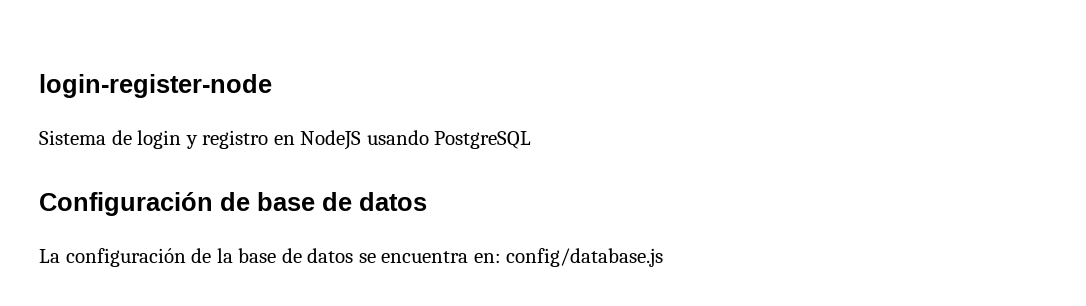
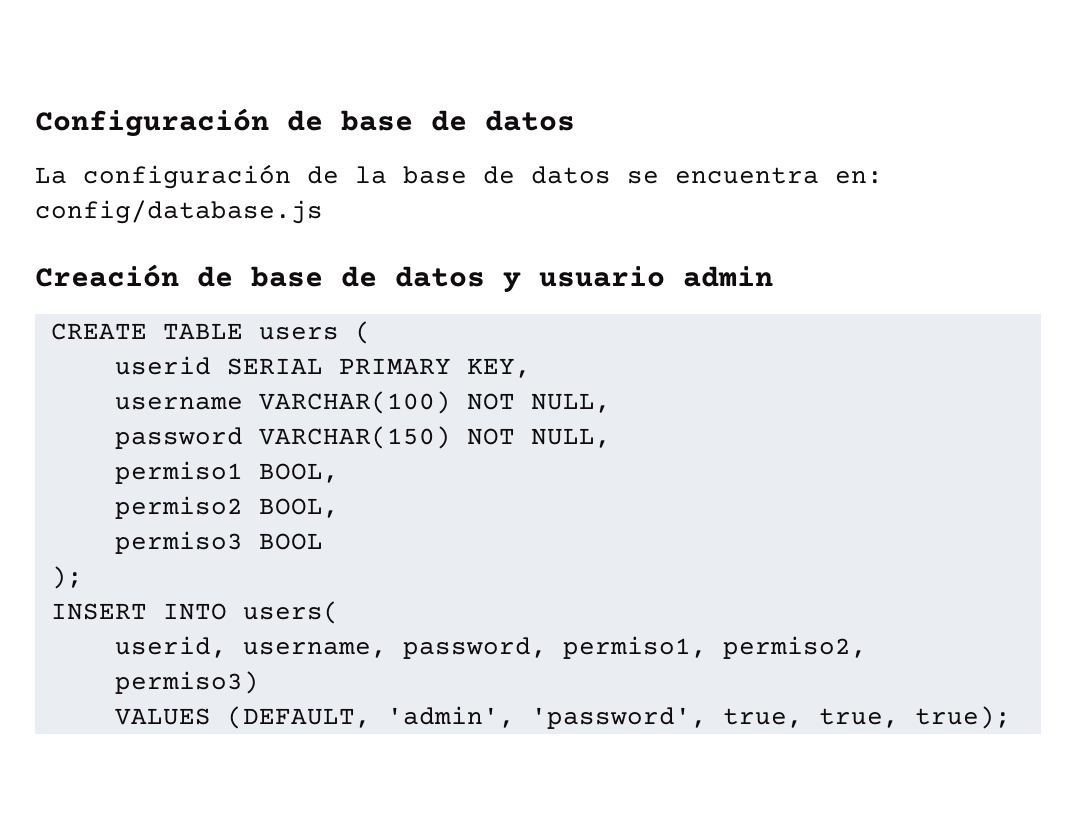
[39,74,272,98] [39,130,532,150] login-register-node // Sistema de login y registro en NodeJS usando PostgreSQL // -> (35, 122) none
(664, 257) none -> [35,264,773,293] [50,321,371,344] [114,356,531,378] [114,391,611,414] [114,426,611,449] [114,461,339,484] [114,496,339,519] [114,531,323,554] [50,566,83,589] [50,601,339,624] [114,636,867,659] [114,671,259,694] [114,706,1011,729] // Creación de base de datos y usuario admin // CREATE TABLE users ( // userid SERIAL PRIMARY KEY, // username VARCHAR(100) NOT NULL, // password VARCHAR(150) NOT NULL, // permiso1 BOOL, // permiso2 BOOL, // permiso3 BOOL // ); // INSERT INTO users( // userid, username, password, permiso1, permiso2, permiso3) // VALUES (DEFAULT, 'admin', 'password', true, true, true);

